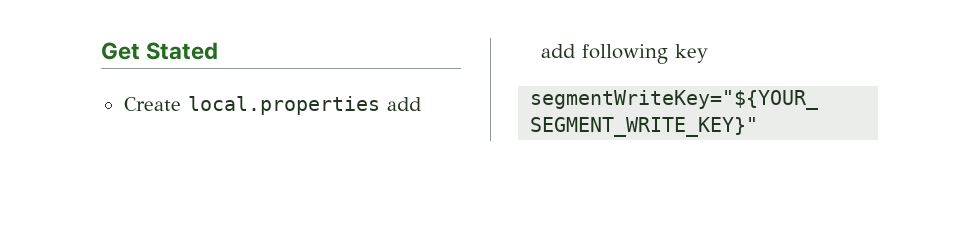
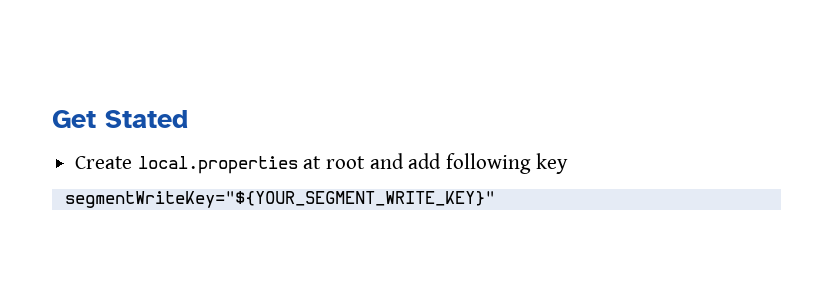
[386,97,422,111] add -> [303,153,404,169] at root and

